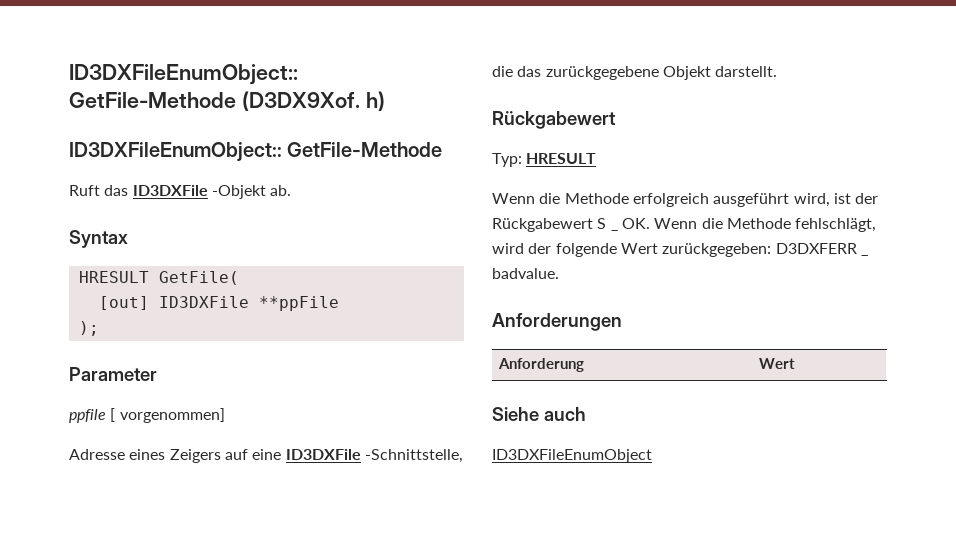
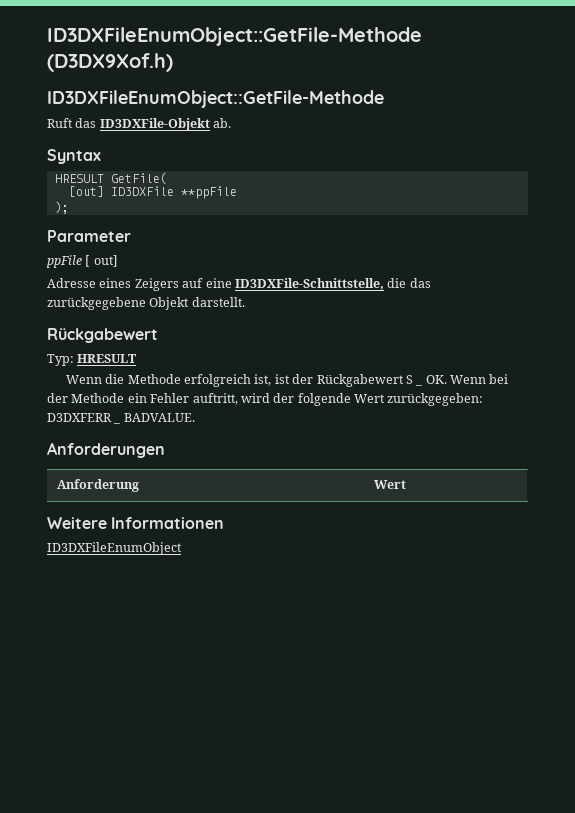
[69,64,298,85] [69,91,385,111] [69,142,443,162] ID3DXFileEnumObject:: GetFile-Methode (D3DX9Xof. h) // ID3DXFileEnumObject:: GetFile-Methode -> [47,27,422,46] [47,53,173,72] [47,90,384,108] ID3DXFileEnumObject::GetFile-Methode (D3DX9Xof.h) // ID3DXFileEnumObject::GetFile-Methode
[132,185,266,199] ID3DXFile -Objekt -> [99,118,210,131] ID3DXFile-Objekt
[69,408,225,423] ppfile [ vorgenommen] -> [46,255,118,268] ppFile [ out]
[285,449,463,463] ID3DXFile -Schnittstelle, -> [234,278,384,290] ID3DXFile-Schnittstelle,
[713,193,830,207] ausgeführt wird, -> [254,374,272,386] ist,
[701,218,877,232] die Methode fehlschlägt, -> [489,374,509,384] [47,393,238,405] bei der Methode ein Fehler auftritt,
[492,268,559,279] badvalue. -> [123,413,195,422] BADVALUE.
[492,407,586,421] Siehe auch -> [47,517,225,529] Weitere Informationen

